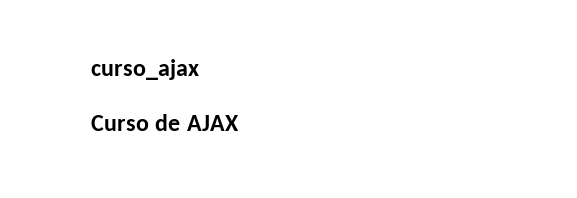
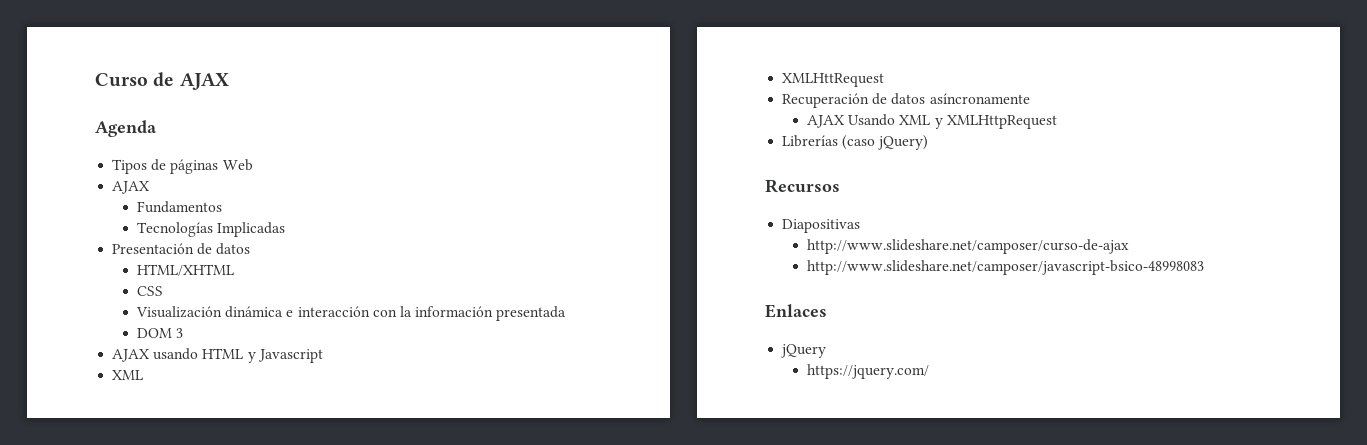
[91,59,199,80] curso_ajax // -> (95, 80) none
(239, 123) none -> [95,120,157,137] [112,159,253,174] [112,181,150,194] [137,201,223,213] [137,222,286,237] [112,243,251,255] [137,264,235,276] [137,286,164,296] [136,306,567,321] [137,328,184,338] [112,348,323,363] [112,370,144,380] [782,73,885,87] [782,93,1030,108] [807,114,1057,129] [782,135,929,150] [765,179,840,193] [782,219,861,233] [807,239,1130,254] [807,260,1205,275] [765,304,827,318] [781,344,827,358] [807,364,930,379] // Agenda // Tipos de páginas Web // AJAX // Fundamentos // Tecnologías Implicadas // Presentación de datos // HTML/XHTML // CSS // Visualización dinámica e interacción con la información presentada // DOM 3 // AJAX usando HTML y Javascript // XML // XMLHttRequest // Recuperación de datos asíncronamente // AJAX Usando XML y XMLHttpRequest // Librerías (caso jQuery) // Recursos // Diapositivas // http://www.slideshare.net/camposer/curso-de-ajax // http://www.slideshare.net/camposer/javascript-bsico-48998083 // Enlaces // jQuery // https://jquery.com/

